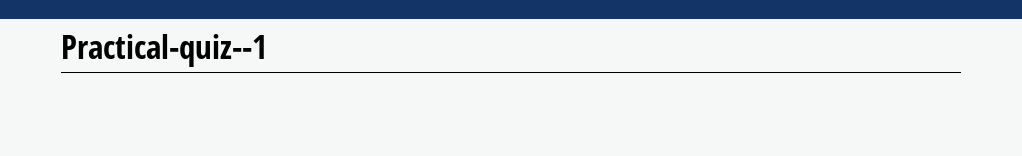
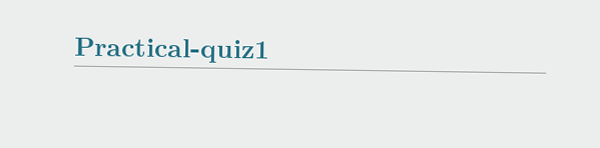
[61,34,267,67] Practical-quiz--1 -> [74,37,270,64] Practical-quiz1

